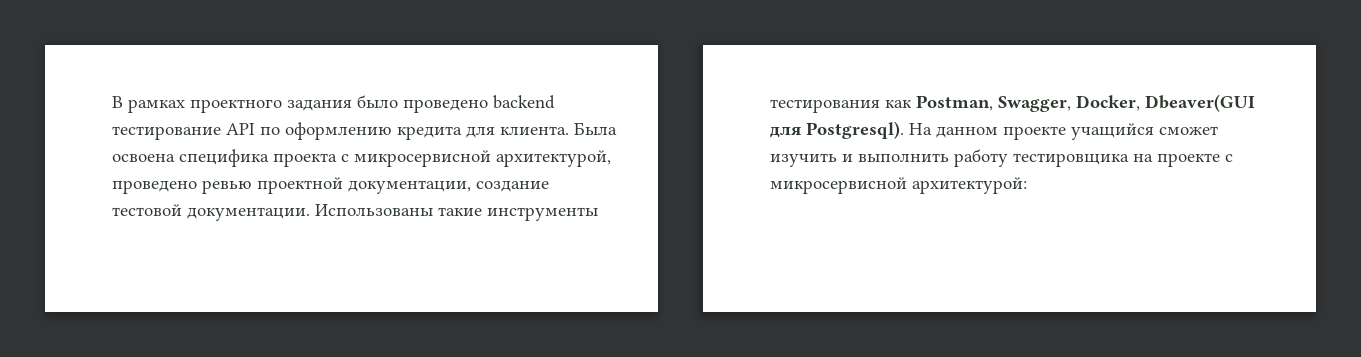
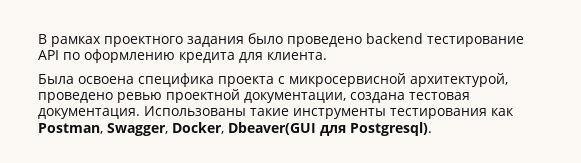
(569, 130) none -> (327, 56) //
[476,180,549,192] [112,204,310,221] создание тестовой документации. -> [350,92,470,103] [38,108,140,119] создана тестовая документация.
[909,123,1218,140] [770,149,1233,167] [770,177,1027,194] На данном проекте учащийся сможет изучить и выполнить работу тестировщика на проекте с микросервисной архитектурой: -> (432, 129) none

